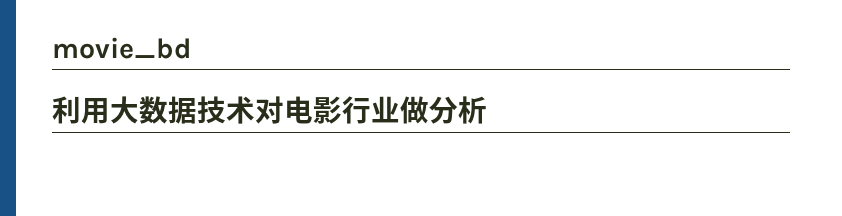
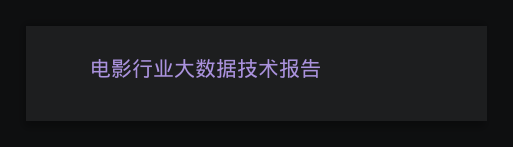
[52,37,192,59] [52,96,110,124] movie_bd // 利用 -> [90,59,174,78] 电影行业
[255,96,487,124] 对电影行业做分析 -> [279,59,321,79] 报告

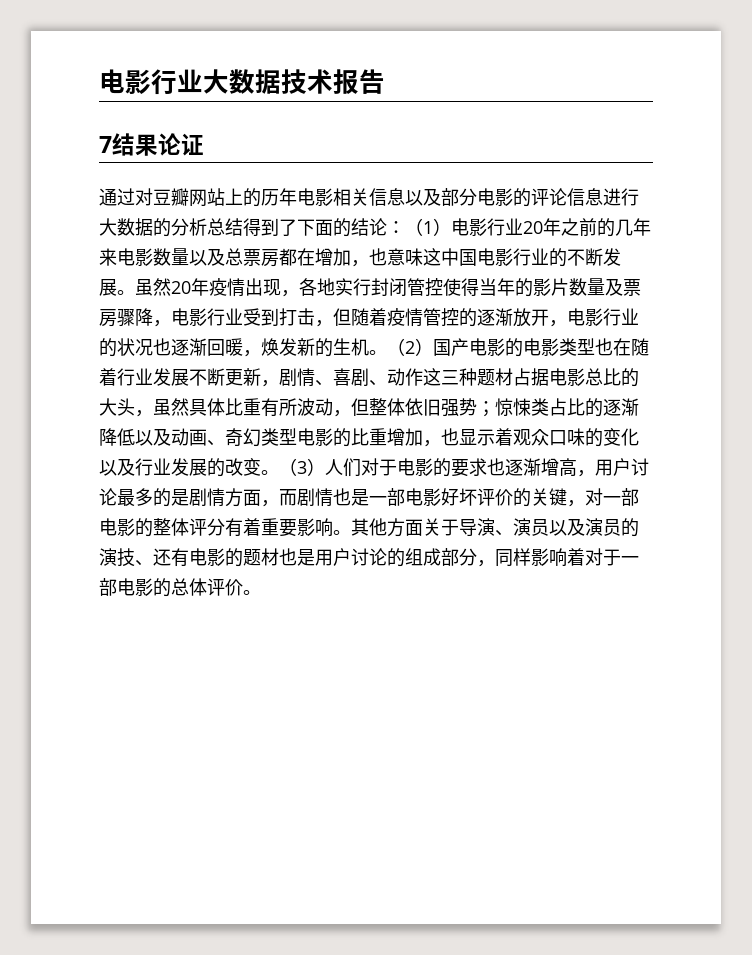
(321, 68) none -> [99,133,204,156] [99,188,639,207] [99,218,651,237] [99,248,621,267] [99,278,641,297] [99,308,639,327] [99,338,649,357] [99,368,639,387] [99,398,639,417] [99,428,639,447] [99,458,649,477] [99,488,639,507] [99,518,639,537] [99,548,639,567] [99,578,261,597] // 7结果论证 // 通过对豆瓣网站上的历年电影相关信息以及部分电影的评论信息进行大数据的分析总结得到了下面的结论：（1）电影行业20年之前的几年来电影数量以及总票房都在增加，也意味这中国电影行业的不断发展。虽然20年疫情出现，各地实行封闭管控使得当年的影片数量及票房骤降，电影行业受到打击，但随着疫情管控的逐渐放开，电影行业的状况也逐渐回暖，焕发新的生机。（2）国产电影的电影类型也在随着行业发展不断更新，剧情、喜剧、动作这三种题材占据电影总比的大头，虽然具体比重有所波动，但整体依旧强势；惊悚类占比的逐渐降低以及动画、奇幻类型电影的比重增加，也显示着观众口味的变化以及行业发展的改变。（3）人们对于电影的要求也逐渐增高，用户讨论最多的是剧情方面，而剧情也是一部电影好坏评价的关键，对一部电影的整体评分有着重要影响。其他方面关于导演、演员以及演员的演技、还有电影的题材也是用户讨论的组成部分，同样影响着对于一部电影的总体评价。

